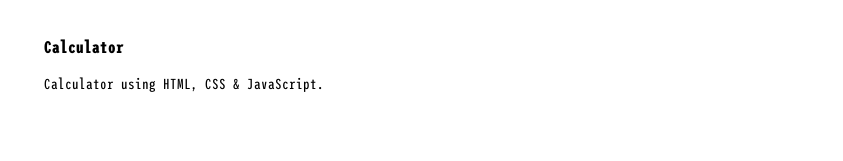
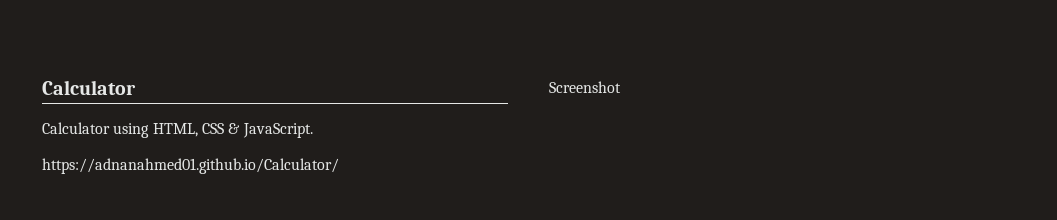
(324, 84) none -> [42,158,339,174] [549,81,621,93] // https://adnanahmed01.github.io/Calculator/ // Screenshot

